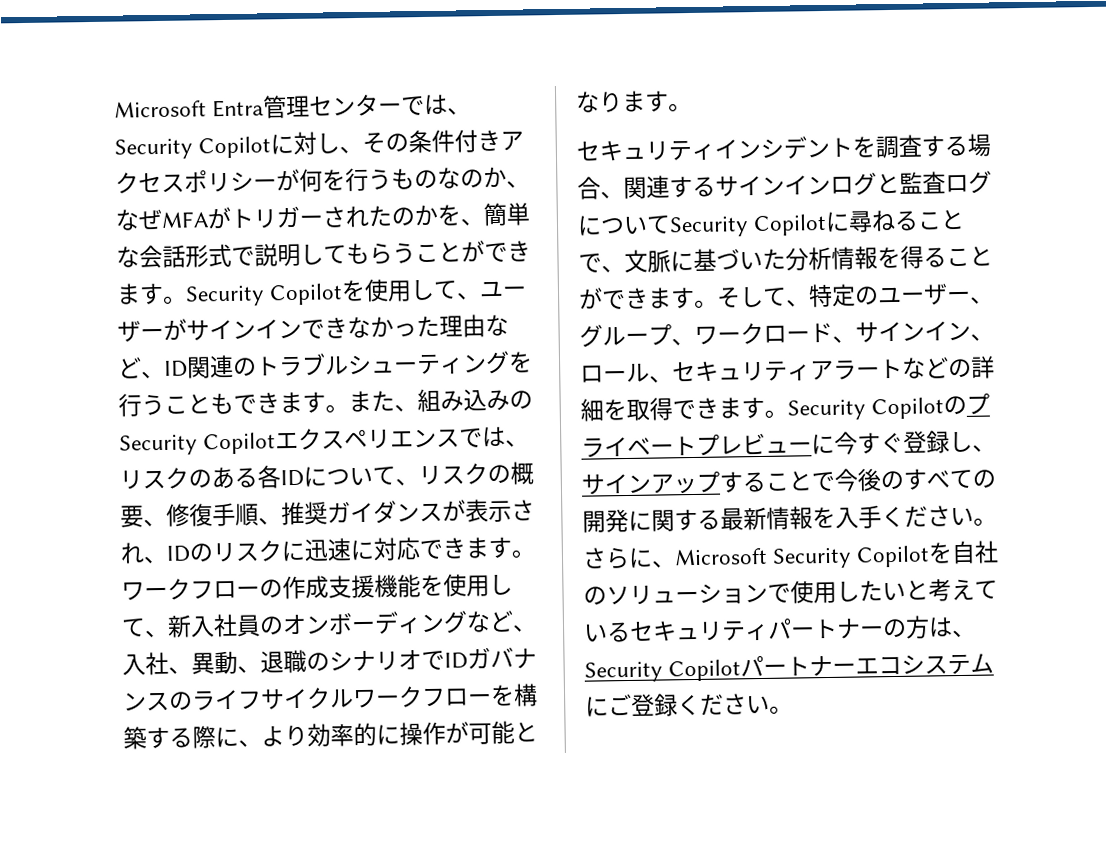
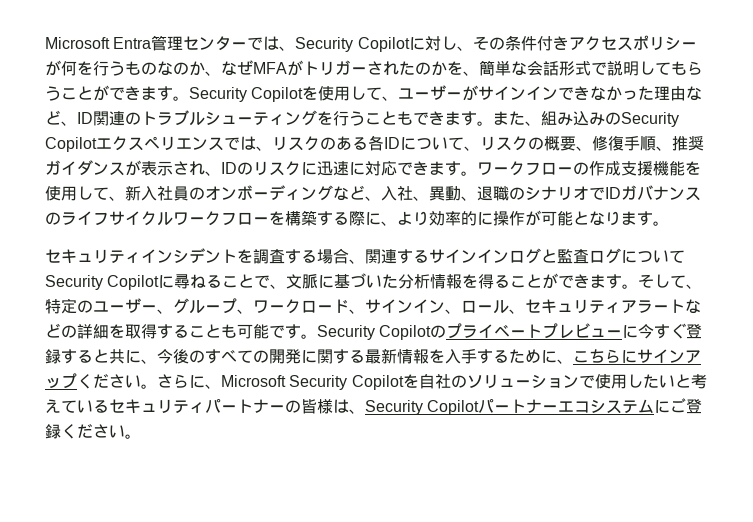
[672,397,742,420] できま -> [157,324,285,339] することも可能で
[949,430,996,453] [581,470,836,495] し、サインアップすることで -> [61,349,157,364] すると共に、
(882, 517) none -> [477,349,701,364] [45,373,77,389] するために、こちらにサインアップ
[905,615,930,639] 方 -> [301,399,333,414] 皆様

